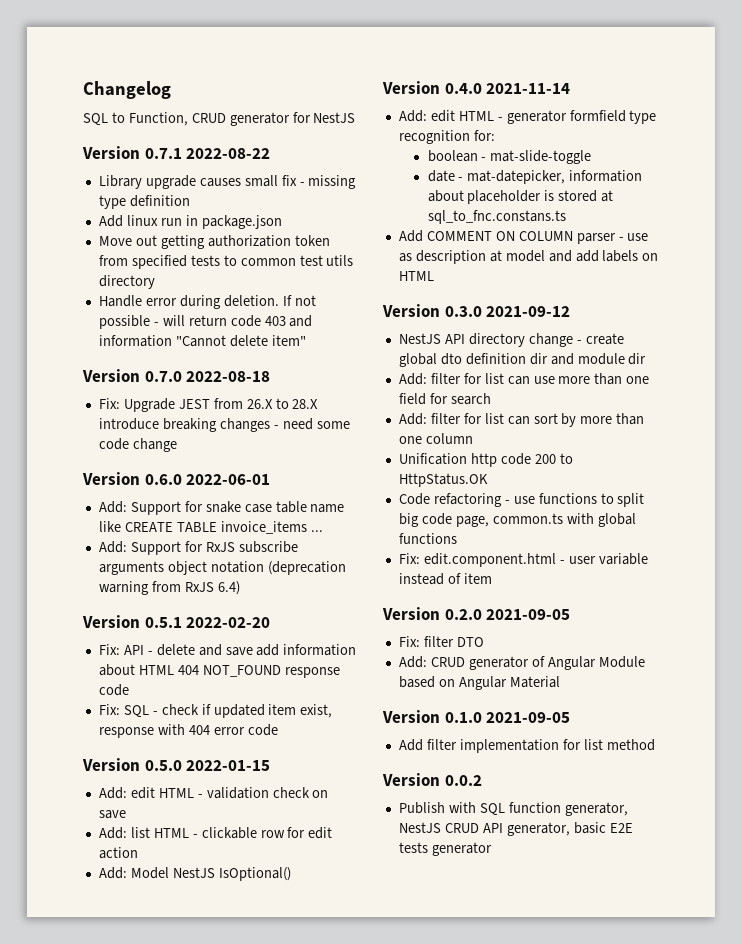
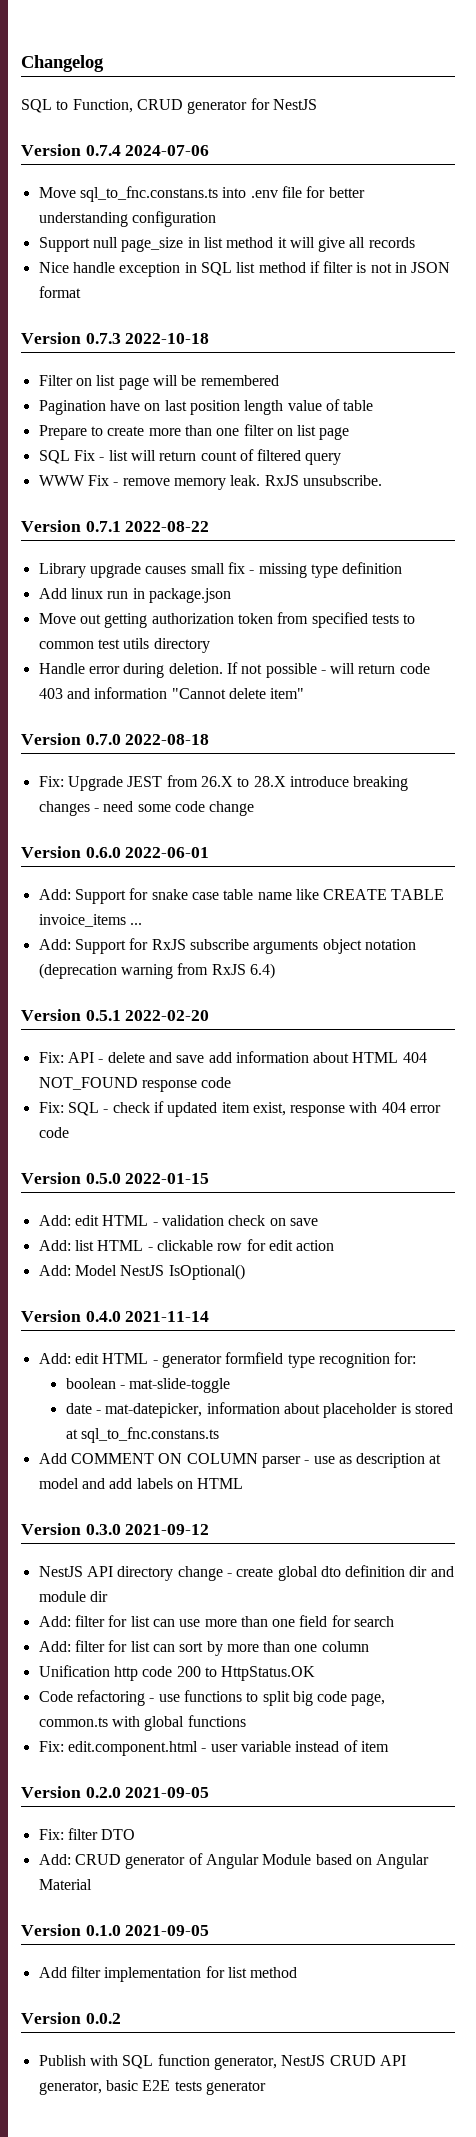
(356, 117) none -> [21,144,210,156] [38,186,365,202] [38,211,216,227] [38,237,415,252] [38,261,451,277] [38,286,81,298] [21,332,210,344] [38,375,279,390] [38,399,374,415] [38,424,350,440] [38,449,342,465] [38,475,382,490] // Version 0.7.4 2024-07-06 // Move sql_to_fnc.constans.ts into .env file for better understanding configuration // Support null page_size in list method it will give all records // Nice handle exception in SQL list method if filter is not in JSON format // Version 0.7.3 2022-10-18 // Filter on list page will be remembered // Pagination have on last position length value of table // Prepare to create more than one filter on list page // SQL Fix - list will return count of filtered query // WWW Fix - remove memory leak. RxJS unsubscribe.

